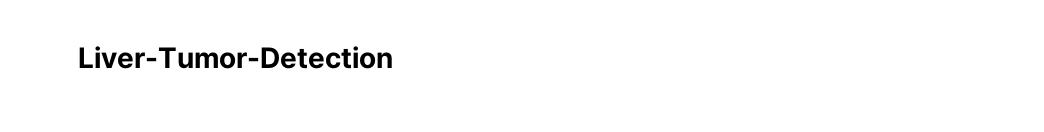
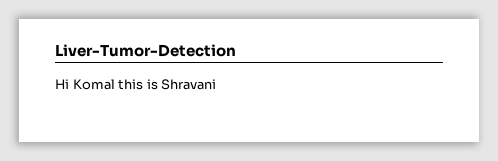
(393, 57) none -> [55,79,217,90] // Hi Komal this is Shravani

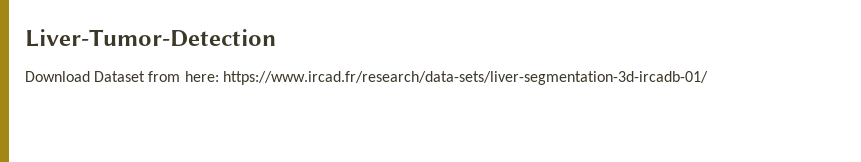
[55,79,217,90] Hi Komal this is Shravani -> [25,71,708,85] Download Dataset from here: https://www.ircad.fr/research/data-sets/liver-segmentation-3d-ircadb-01/

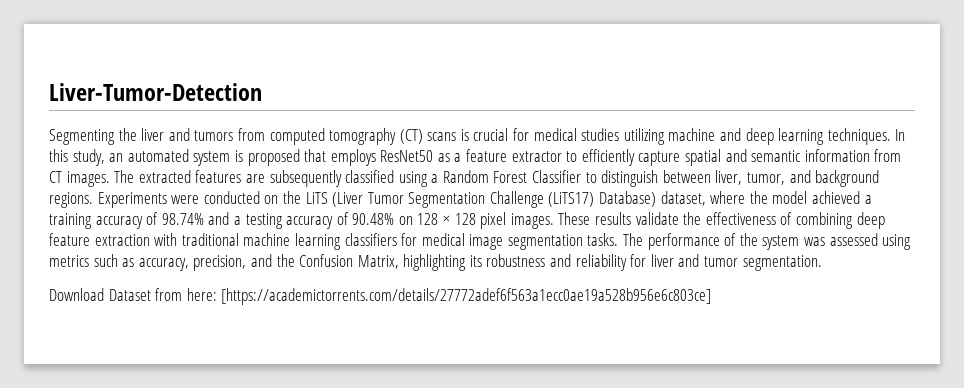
(276, 38) none -> [49,128,906,145] [49,149,902,166] [49,170,880,187] [49,191,872,208] [49,212,885,229] [49,233,912,250] [49,254,822,271] // Segmenting the liver and tumors from computed tomography (CT) scans is crucial for medical studies utilizing machine and deep learning techniques. In this study, an automated system is proposed that employs ResNet50 as a feature extractor to efficiently capture spatial and semantic information from CT images. The extracted features are subsequently classified using a Random Forest Classifier to distinguish between liver, tumor, and background regions. Experiments were conducted on the LiTS (Liver Tumor Segmentation Challenge (LiTS17) Database) dataset, where the model achieved a training accuracy of 98.74% and a testing accuracy of 90.48% on 128 × 128 pixel images. These results validate the effectiveness of combining deep feature extraction with traditional machine learning classifiers for medical image segmentation tasks. The performance of the system was assessed using metrics such as accuracy, precision, and the Confusion Matrix, highlighting its robustness and reliability for liver and tumor segmentation.
[222,71,708,85] https://www.ircad.fr/research/data-sets/liver-segmentation-3d-ircadb-01/ -> [221,288,712,305] [https://academictorrents.com/details/27772adef6f563a1ecc0ae19a528b956e6c803ce]

